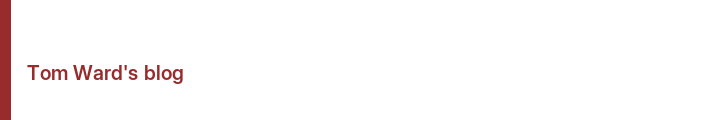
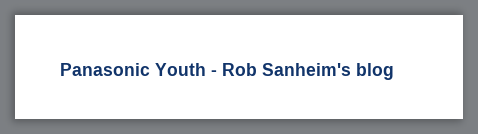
[27,65,139,80] Tom Ward's -> [60,63,351,76] Panasonic Youth - Rob Sanheim's

